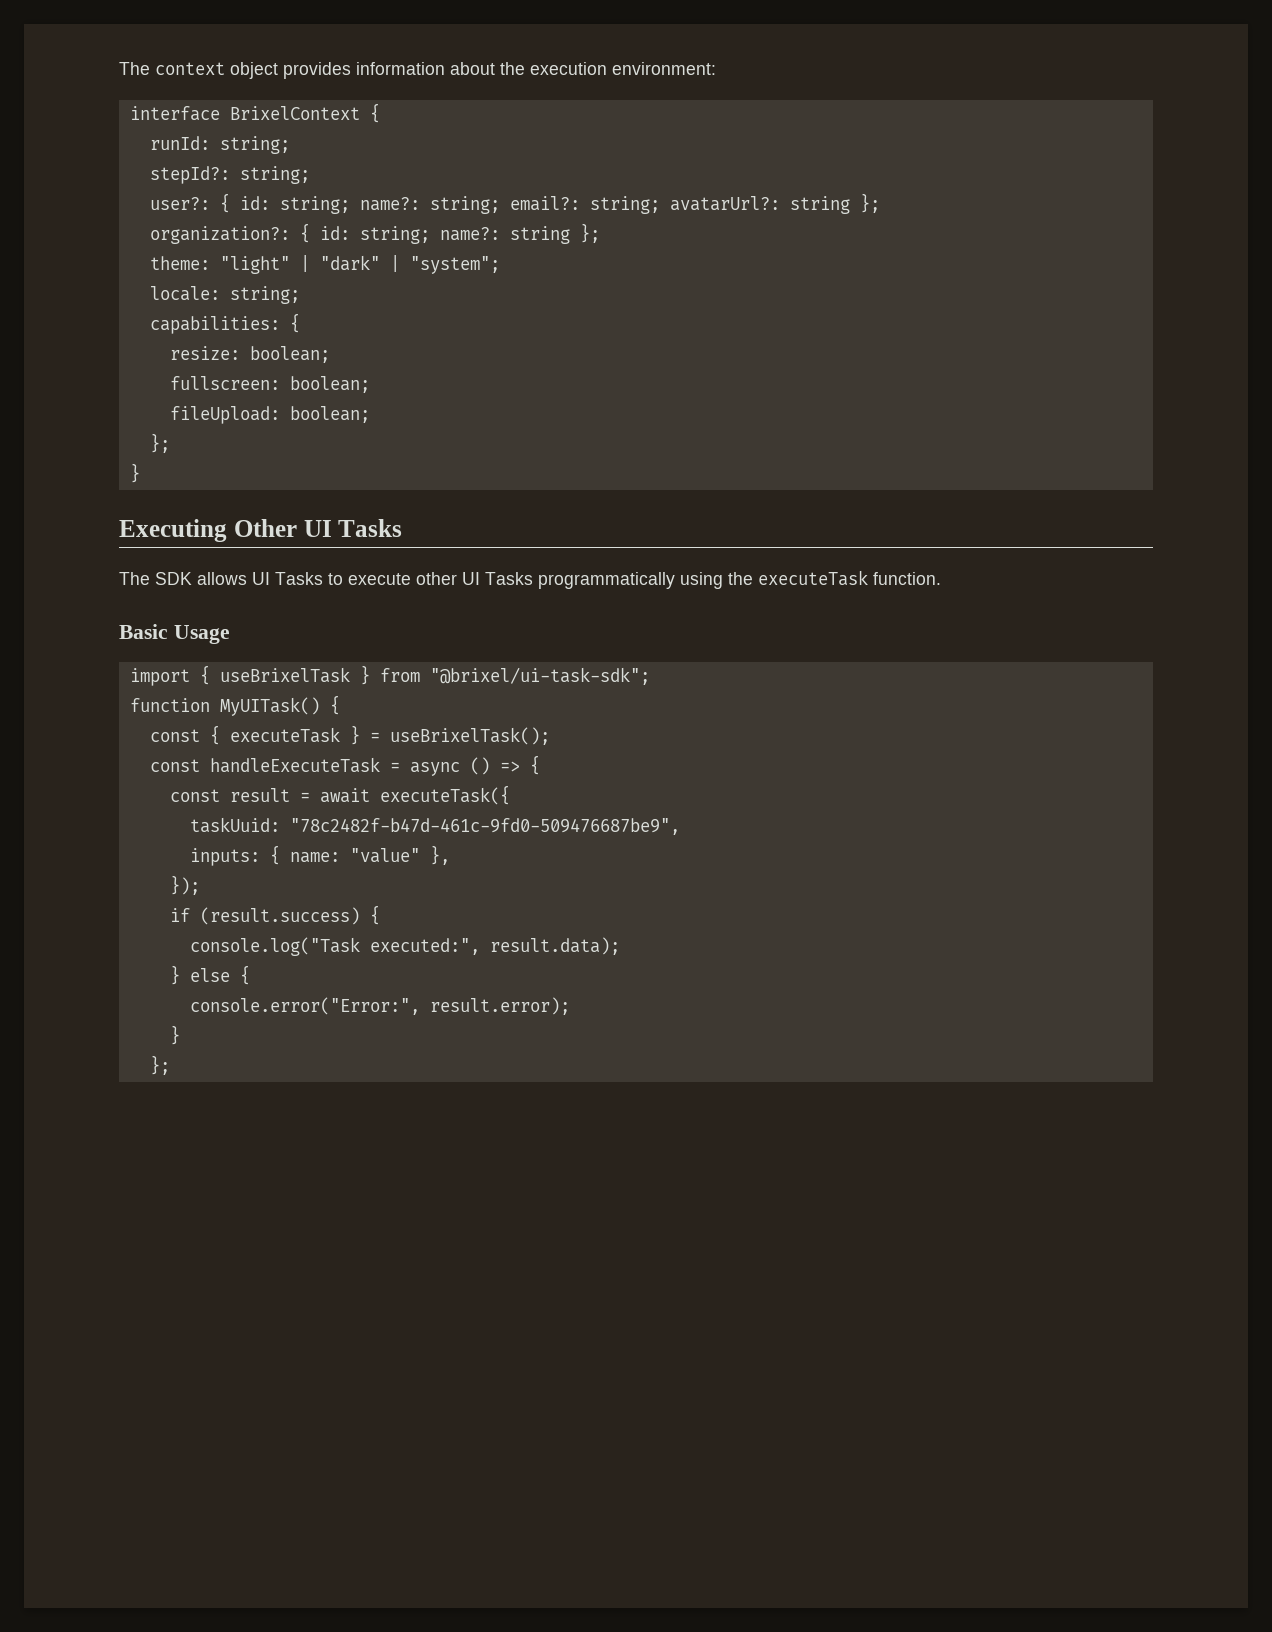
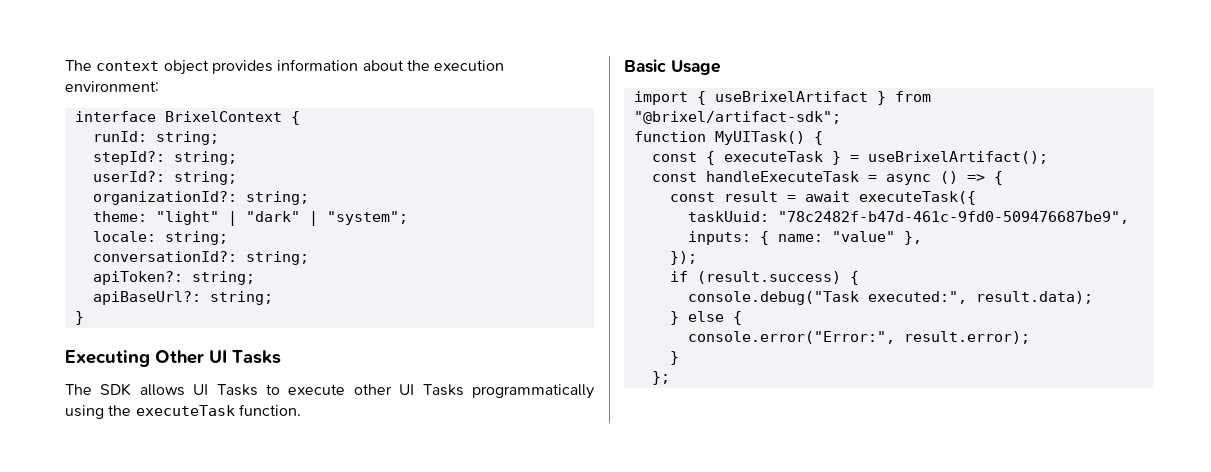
[149,193,880,214] [149,223,600,244] user?: { id: string; name?: string; email?: string; avatarUrl?: string }; // organization?: { id: string; name?: string }; -> [92,171,237,185] [92,191,309,205] userId?: string; // organizationId?: string;
[149,313,300,334] [169,346,330,363] [169,376,370,393] [169,406,370,424] [149,433,170,453] capabilities: { // resize: boolean; // fullscreen: boolean; // fileUpload: boolean; // }; -> [92,251,309,265] [92,271,255,285] [92,291,273,305] conversationId?: string; // apiToken?: string; // apiBaseUrl?: string;
[219,667,350,683] useBrixelTask -> [714,91,868,102] useBrixelArtifact
[429,667,650,685] "@brixel/ui-task-sdk"; -> [633,111,841,124] "@brixel/artifact-sdk";
[389,727,550,745] useBrixelTask(); -> [867,151,1048,164] useBrixelArtifact();
[189,937,360,956] console.log("Task -> [687,291,859,305] console.debug("Task

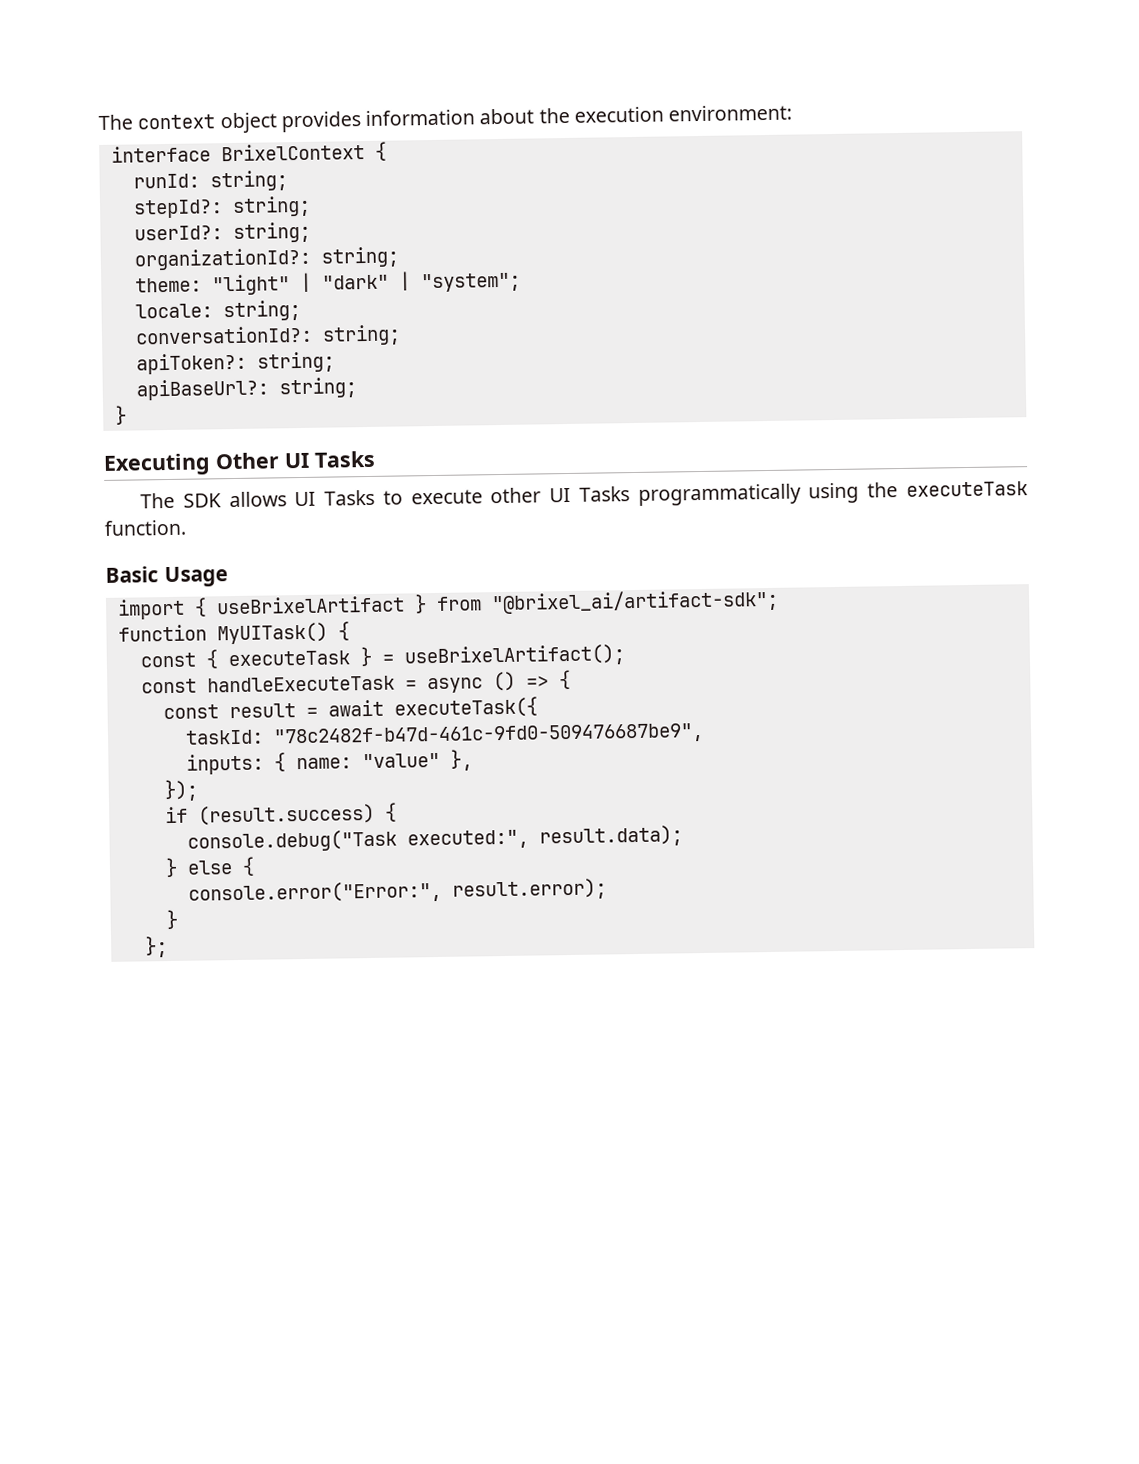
[633,111,841,124] "@brixel/artifact-sdk"; -> [490,588,779,615] "@brixel_ai/artifact-sdk";
[687,211,769,222] taskUuid: -> [184,729,264,745] taskId:

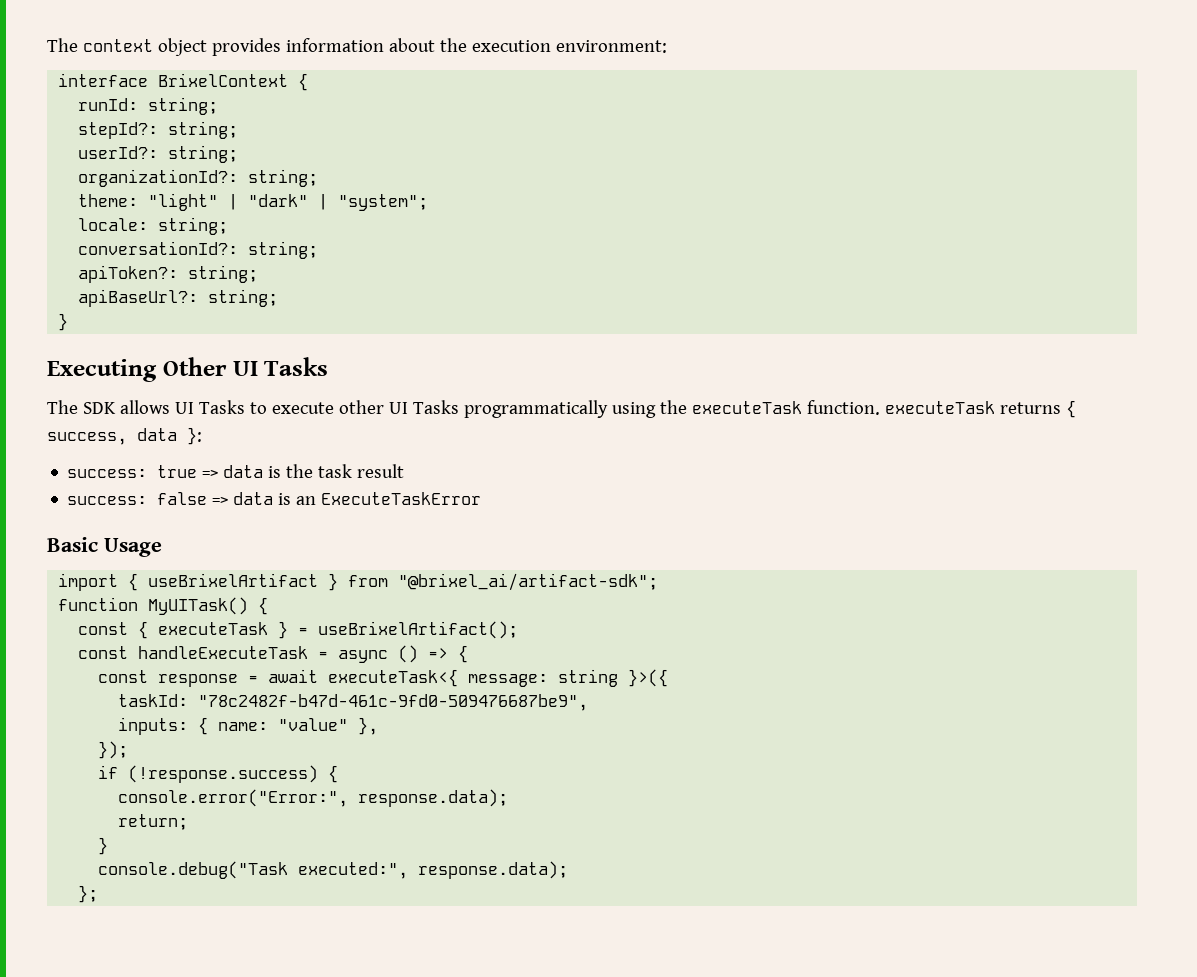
(186, 527) none -> [884,400,1076,418] [47,427,202,445] [67,464,405,478] [67,492,482,505] executeTask returns { success, data }: // success: true => data is the task result // success: false => data is an ExecuteTaskError
[228,703,296,719] result -> [158,674,239,687] response
[393,696,538,719] executeTask({ -> [328,669,669,687] executeTask<{ message: string }>({
[197,802,397,826] [186,825,683,853] [164,856,255,878] [187,878,607,905] [165,909,178,930] (result.success) { // console.debug("Task executed:", result.data); // } else { // console.error("Error:", result.error); // } -> [128,765,339,783] [118,789,509,807] [118,814,189,830] [98,837,109,855] [98,861,569,879] (!response.success) { // console.error("Error:", response.data); // return; // } // console.debug("Task executed:", response.data);

